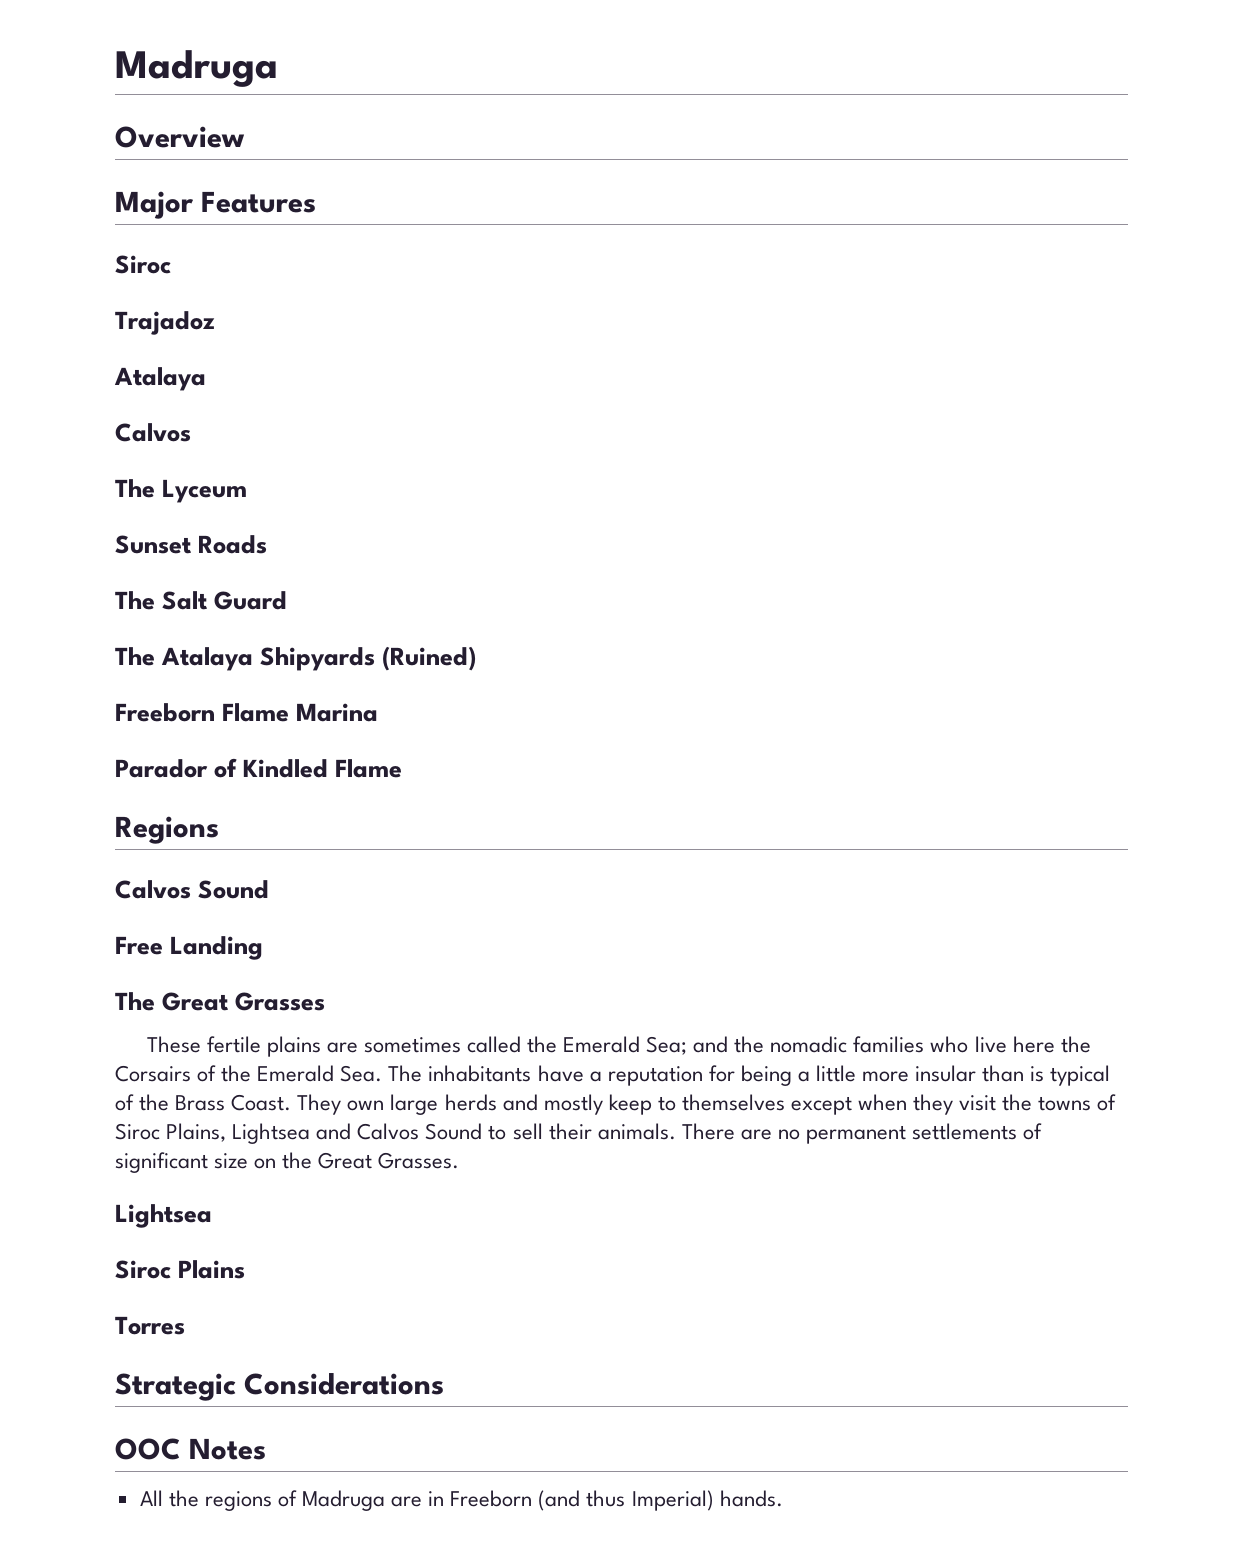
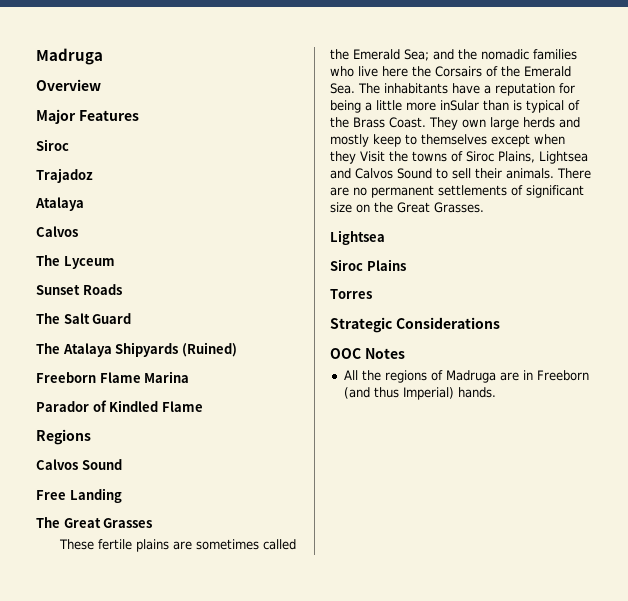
[915,1065,977,1082] insular -> [440,100,479,111] inSular
[959,1095,997,1111] visit -> [360,151,385,162] Visit

